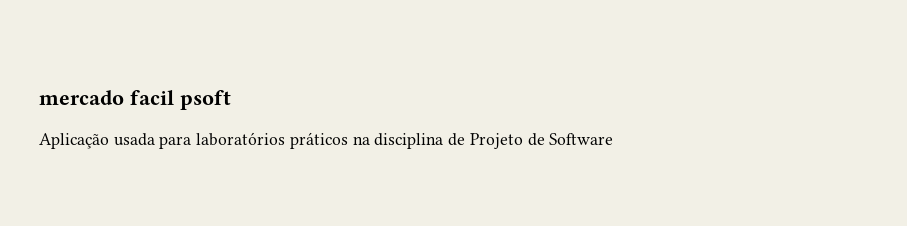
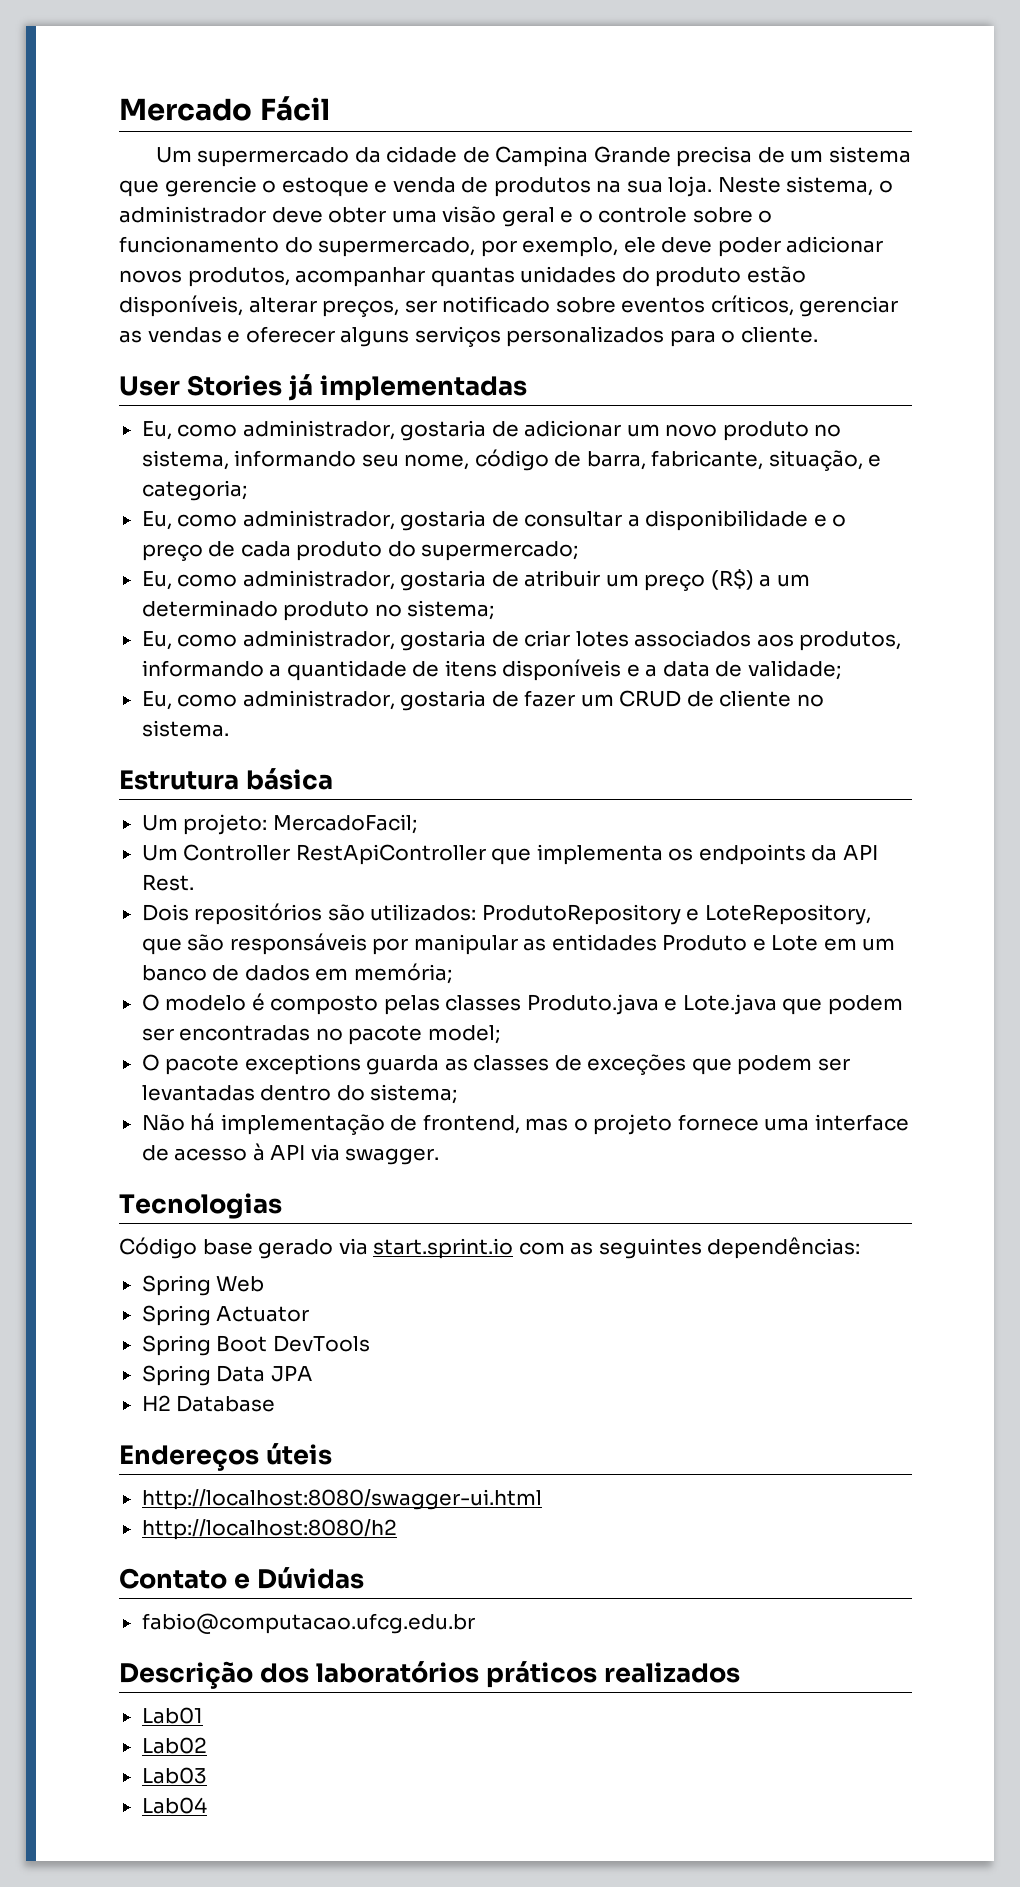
[39,90,231,110] [39,132,614,149] mercado facil psoft // Aplicação usada para laboratórios práticos na disciplina de Projeto de Software -> [119,96,330,121] [155,146,911,167] [119,176,893,197] [119,206,773,227] [119,236,884,257] [119,266,806,287] [119,295,899,317] [119,326,818,347] [119,374,527,401] [141,420,842,441] [141,449,882,471] [141,480,247,501] [141,510,847,531] [141,541,579,561] [141,569,810,591] [141,600,495,621] [141,630,902,651] [141,659,841,681] [141,690,824,711] [141,720,229,737] [119,768,333,790] [141,814,417,835] [141,844,878,865] [141,874,194,891] [141,903,871,925] [141,933,896,955] [141,963,452,984] [141,993,903,1015] [141,1025,500,1045] [141,1054,850,1075] [141,1084,458,1104] [141,1113,909,1135] [141,1143,440,1165] [119,1193,282,1219] [119,1237,861,1259] [141,1275,265,1296] [141,1305,310,1326] [141,1335,370,1356] [141,1365,313,1386] [141,1395,276,1412] [119,1443,332,1471] [141,1489,542,1510] [141,1519,397,1540] [119,1567,364,1589] [141,1613,475,1634] [119,1661,740,1689] [141,1707,203,1724] [141,1737,207,1754] [141,1767,207,1784] [141,1797,207,1814] Mercado Fácil // Um supermercado da cidade de Campina Grande precisa de um sistema que gerencie o estoque e venda de produtos na sua loja. Neste sistema, o administrador deve obter uma visão geral e o controle sobre o funcionamento do supermercado, por exemplo, ele deve poder adicionar novos produtos, acompanhar quantas unidades do produto estão disponíveis, alterar preços, ser notificado sobre eventos críticos, gerenciar as vendas e oferecer alguns serviços personalizados para o cliente. // User Stories já implementadas // Eu, como administrador, gostaria de adicionar um novo produto no sistema, informando seu nome, código de barra, fabricante, situação, e categoria; // Eu, como administrador, gostaria de consultar a disponibilidade e o preço de cada produto do supermercado; // Eu, como administrador, gostaria de atribuir um preço (R$) a um determinado produto no sistema; // Eu, como administrador, gostaria de criar lotes associados aos produtos, informando a quantidade de itens disponíveis e a data de validade; // Eu, como administrador, gostaria de fazer um CRUD de cliente no sistema. // Estrutura básica // Um projeto: MercadoFacil; // Um Controller RestApiController que implementa os endpoints da API Rest. // Dois repositórios são utilizados: ProdutoRepository e LoteRepository, que são responsáveis por manipular as entidades Produto e Lote em um banco de dados em memória; // O modelo é composto pelas classes Produto.java e Lote.java que podem ser encontradas no pacote model; // O pacote exceptions guarda as classes de exceções que podem ser levantadas dentro do sistema; // Não há implementação de frontend, mas o projeto fornece uma interface de acesso à API via swagger. // Tecnologias // Código base gerado via start.sprint.io com as seguintes dependências: // Spring Web // Spring Actuator // Spring Boot DevTools // Spring Data JPA // H2 Database // Endereços úteis // http://localhost:8080/swagger-ui.html // http://localhost:8080/h2 // Contato e Dúvidas // fabio@computacao.ufcg.edu.br // Descrição dos laboratórios práticos realizados // Lab01 // Lab02 // Lab03 // Lab04

